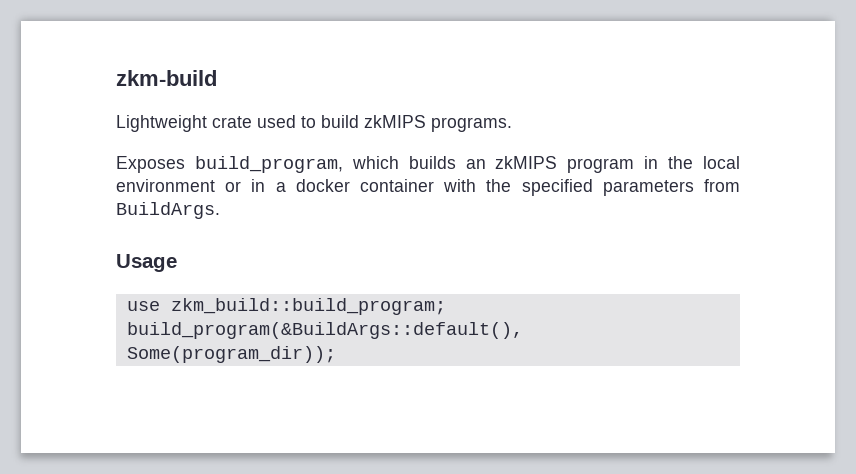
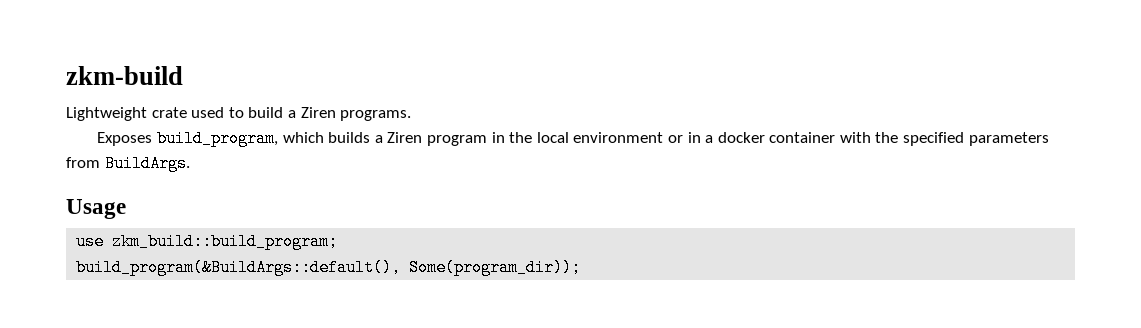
[364,115,426,128] zkMIPS -> [287,107,336,118] a Ziren
[465,156,558,169] an zkMIPS -> [374,132,423,143] a Ziren

